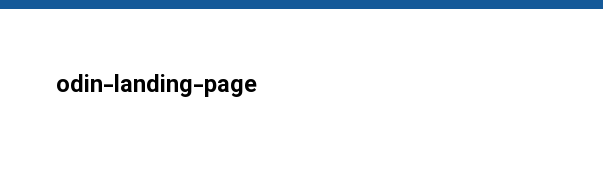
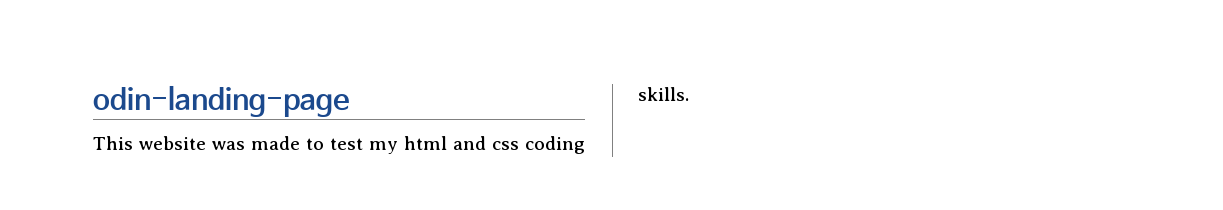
(257, 85) none -> [93,136,585,154] [638,87,689,101] // This website was made to test my html and css coding skills.

